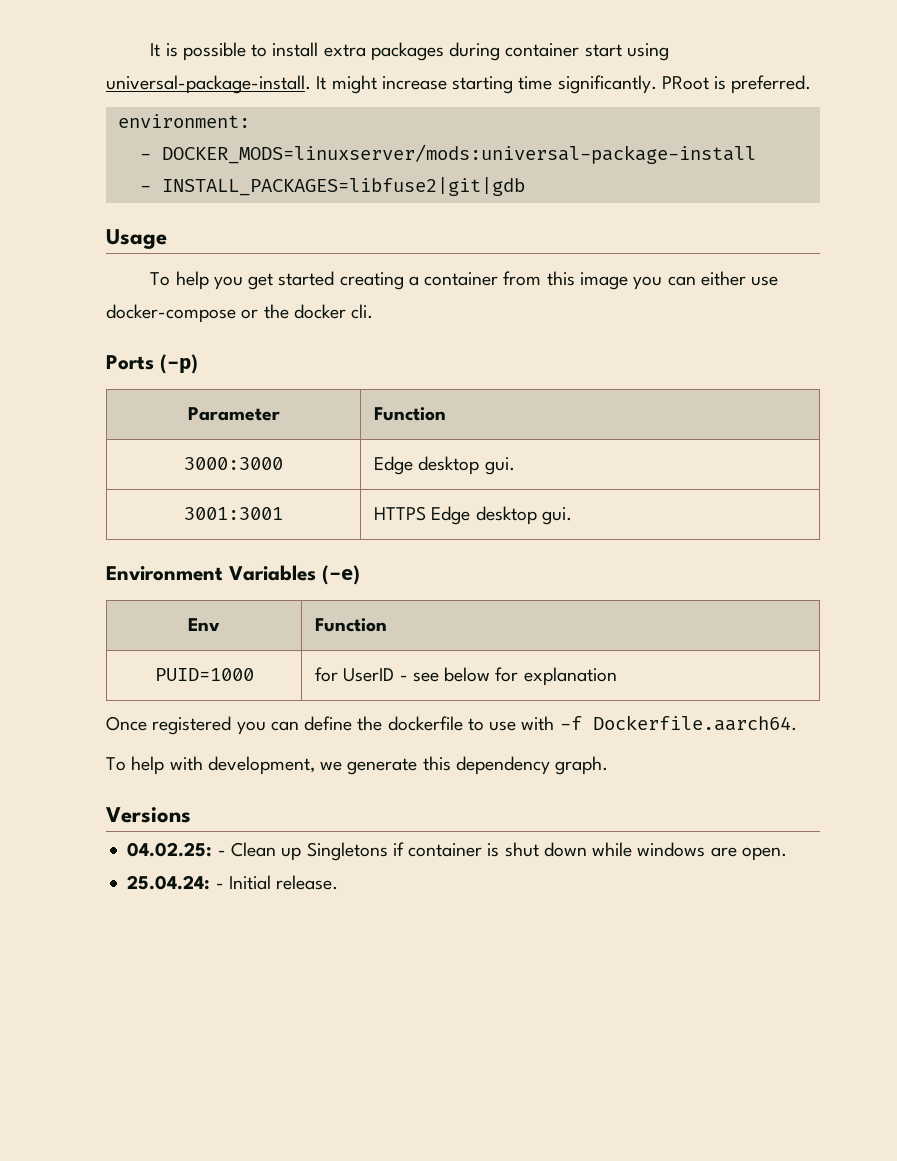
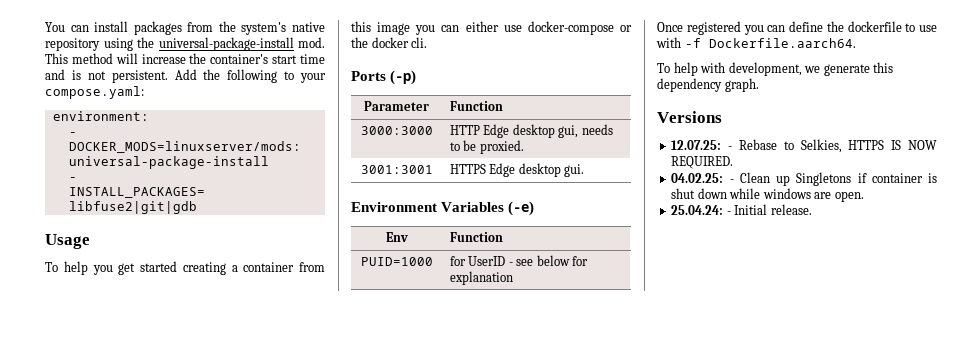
[150,42,669,61] [106,75,812,94] It is possible to install extra packages during container start using universal-package-install. It might increase starting time significantly. PRoot is preferred. -> [45,21,326,35] [45,37,325,51] [45,53,325,64] [45,69,326,83] [45,86,144,99] You can install packages from the system's native repository using the universal-package-install mod. This method will increase the container's start time and is not persistent. Add the following to your compose.yaml:
[374,456,515,475] Edge desktop gui. -> [449,124,613,138] [449,140,524,154] HTTP Edge desktop gui, needs to be proxied.
(191, 815) none -> [671,139,937,153] [671,156,734,169] // 12.07.25: - Rebase to Selkies, HTTPS IS NOW REQUIRED.

